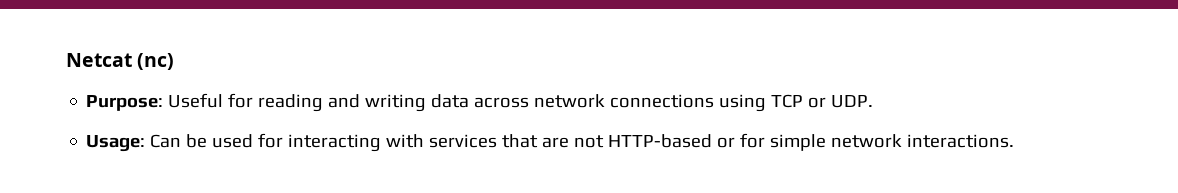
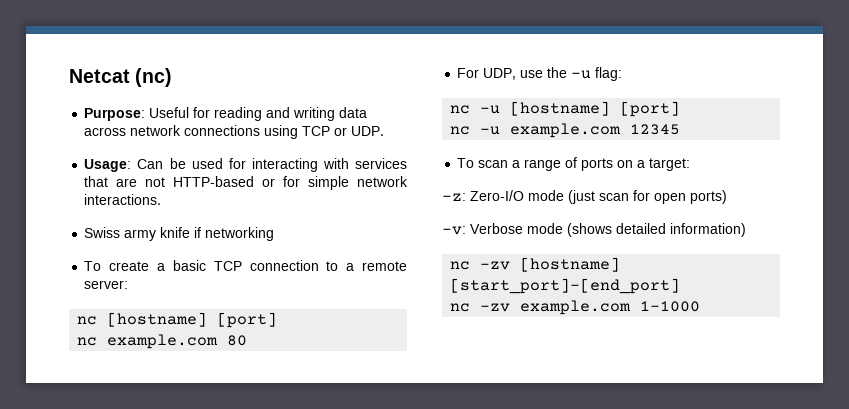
(1015, 141) none -> [84,227,275,241] [84,260,407,271] [84,280,129,289] [77,312,278,328] [77,334,248,349] [457,67,623,81] [450,101,681,117] [450,123,681,138] [457,157,691,171] [442,190,727,204] [442,223,746,237] [450,257,621,272] [450,278,681,294] [450,300,701,315] // Swiss army knife if networking // To create a basic TCP connection to a remote server: // nc [hostname] [port] // nc example.com 80 // For UDP, use the -u flag: // nc -u [hostname] [port] // nc -u example.com 12345 // To scan a range of ports on a target: // -z: Zero-I/O mode (just scan for open ports) // -v: Verbose mode (shows detailed information) // nc -zv [hostname] [start_port]-[end_port] // nc -zv example.com 1-1000

